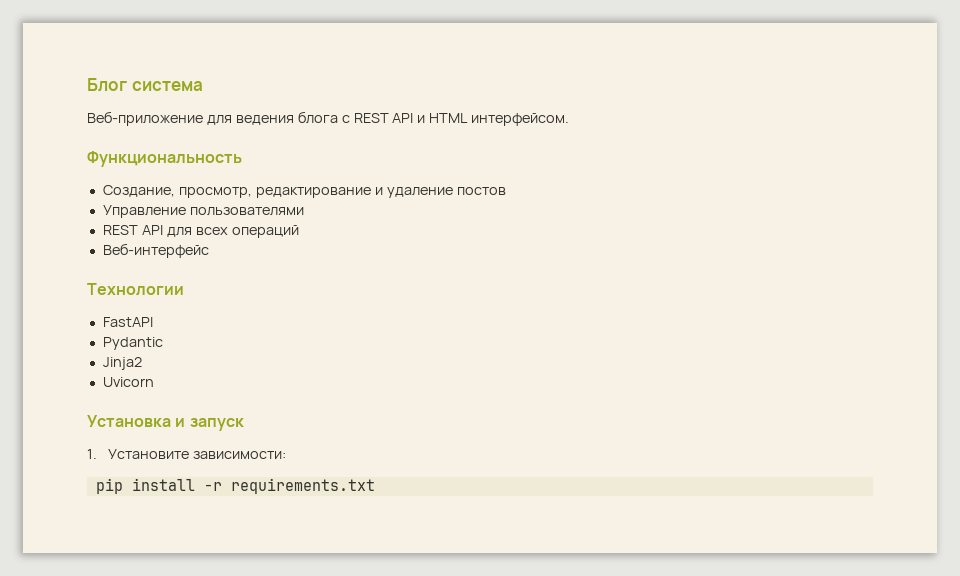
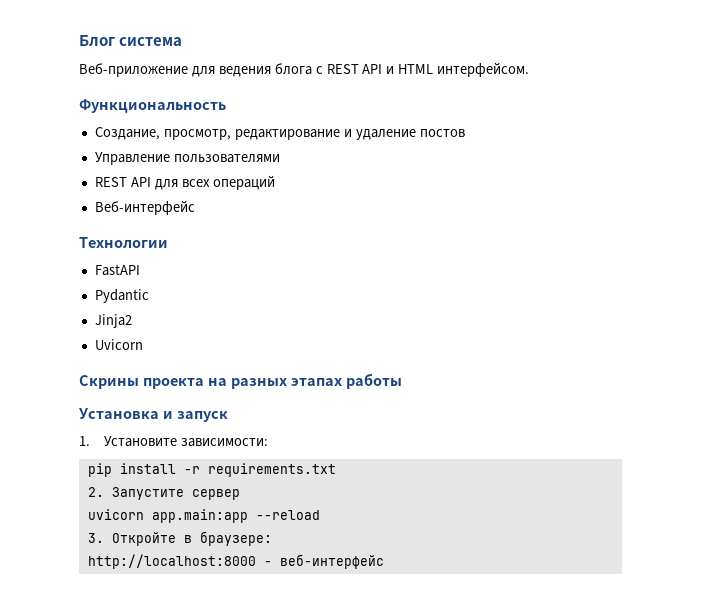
(154, 382) none -> [79,373,402,389] // Скрины проекта на разных этапах работы
(375, 486) none -> [87,487,240,500] [87,509,320,523] [87,531,272,546] [87,554,384,569] // 2. Запустите сервер // uvicorn app.main:app --reload // 3. Откройте в браузере: // http://localhost:8000 - веб-интерфейс

